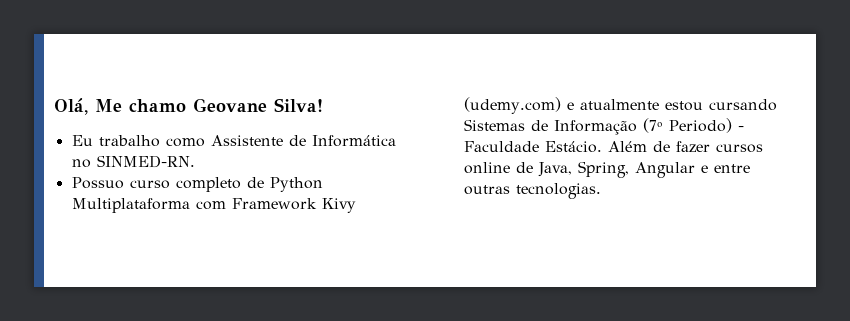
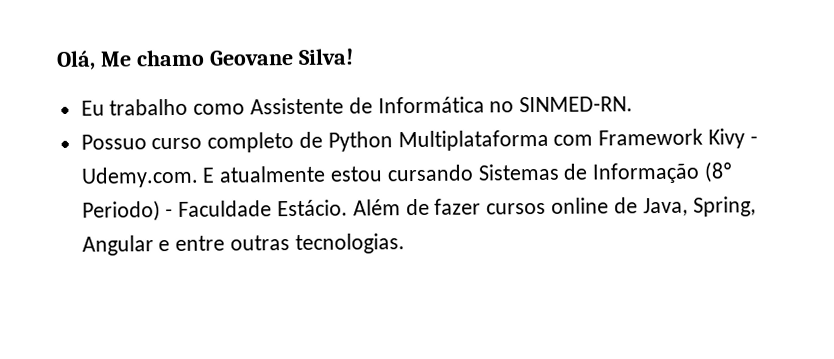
[463,97,574,114] (udemy.com) e -> [749,136,758,145] [80,166,216,188] - Udemy.com. E
[642,118,663,133] (7º -> [704,161,734,183] (8º

